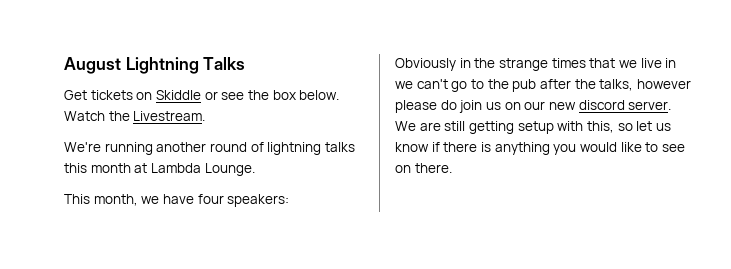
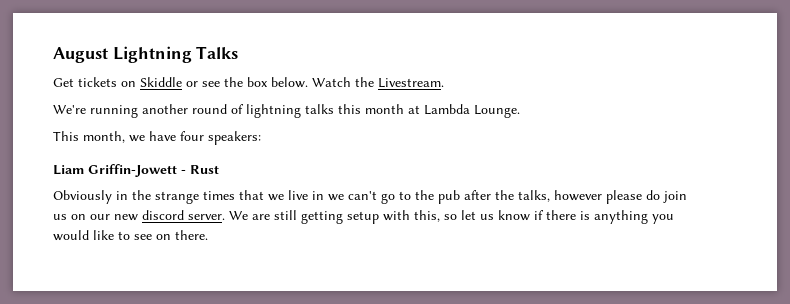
(290, 200) none -> [53,164,219,177] // Liam Griffin-Jowett - Rust

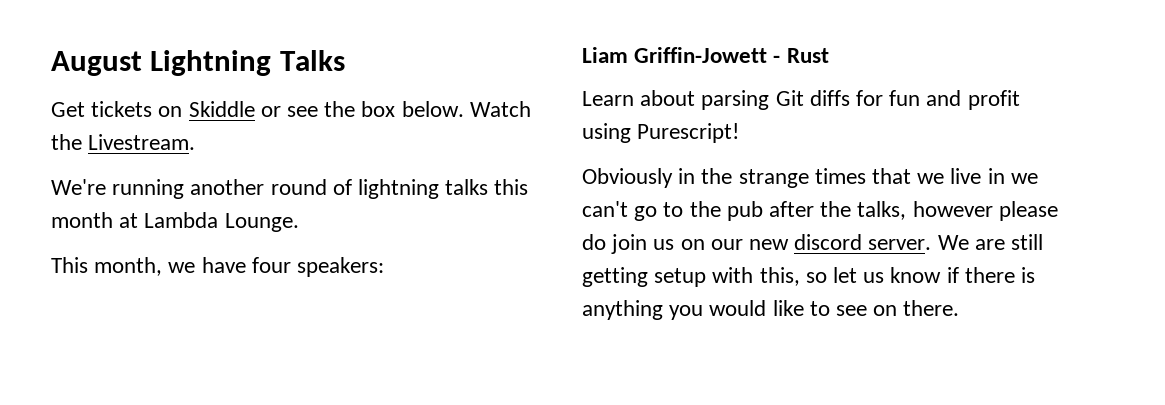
(219, 169) none -> [582,90,1020,110] [582,123,740,143] // Learn about parsing Git diffs for fun and profit using Purescript!

